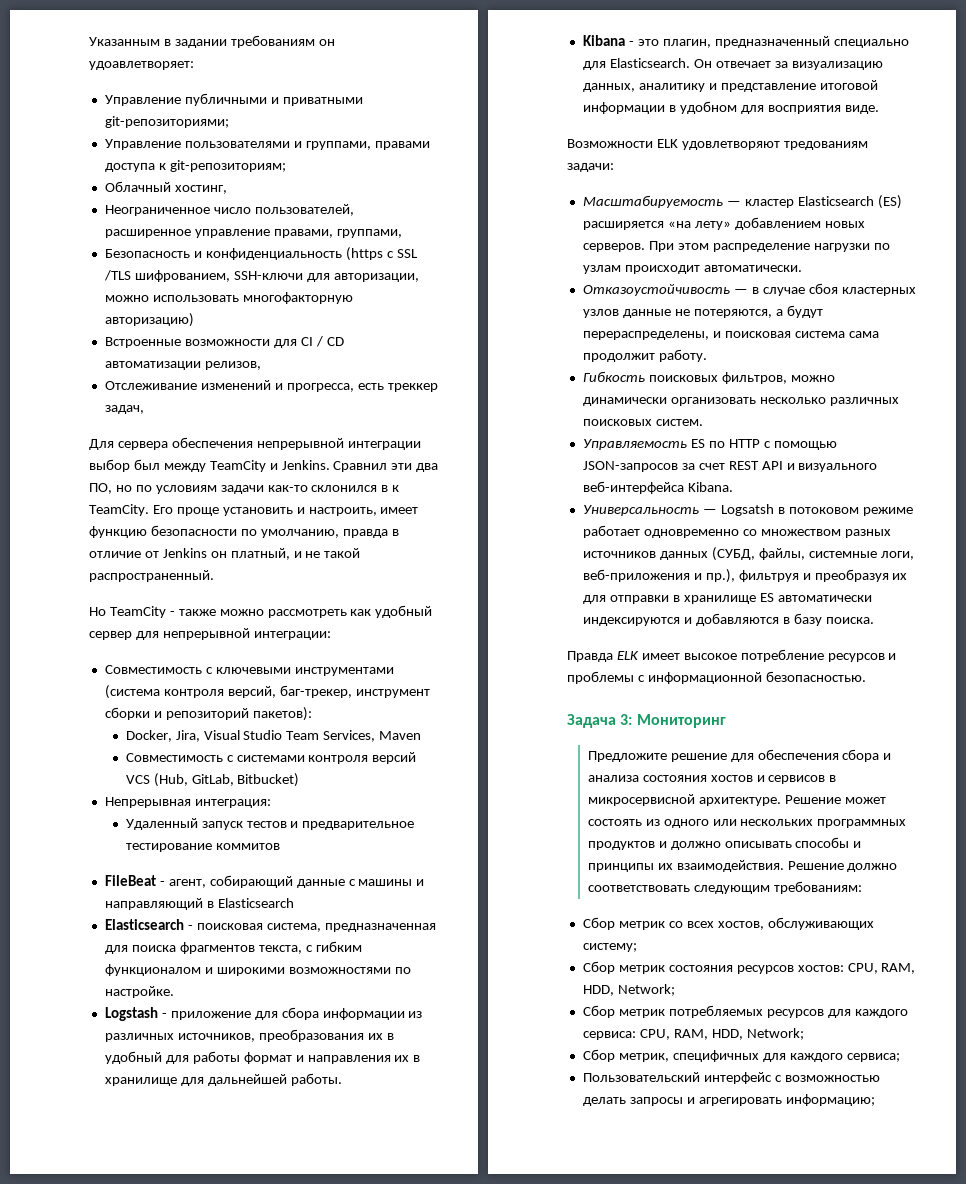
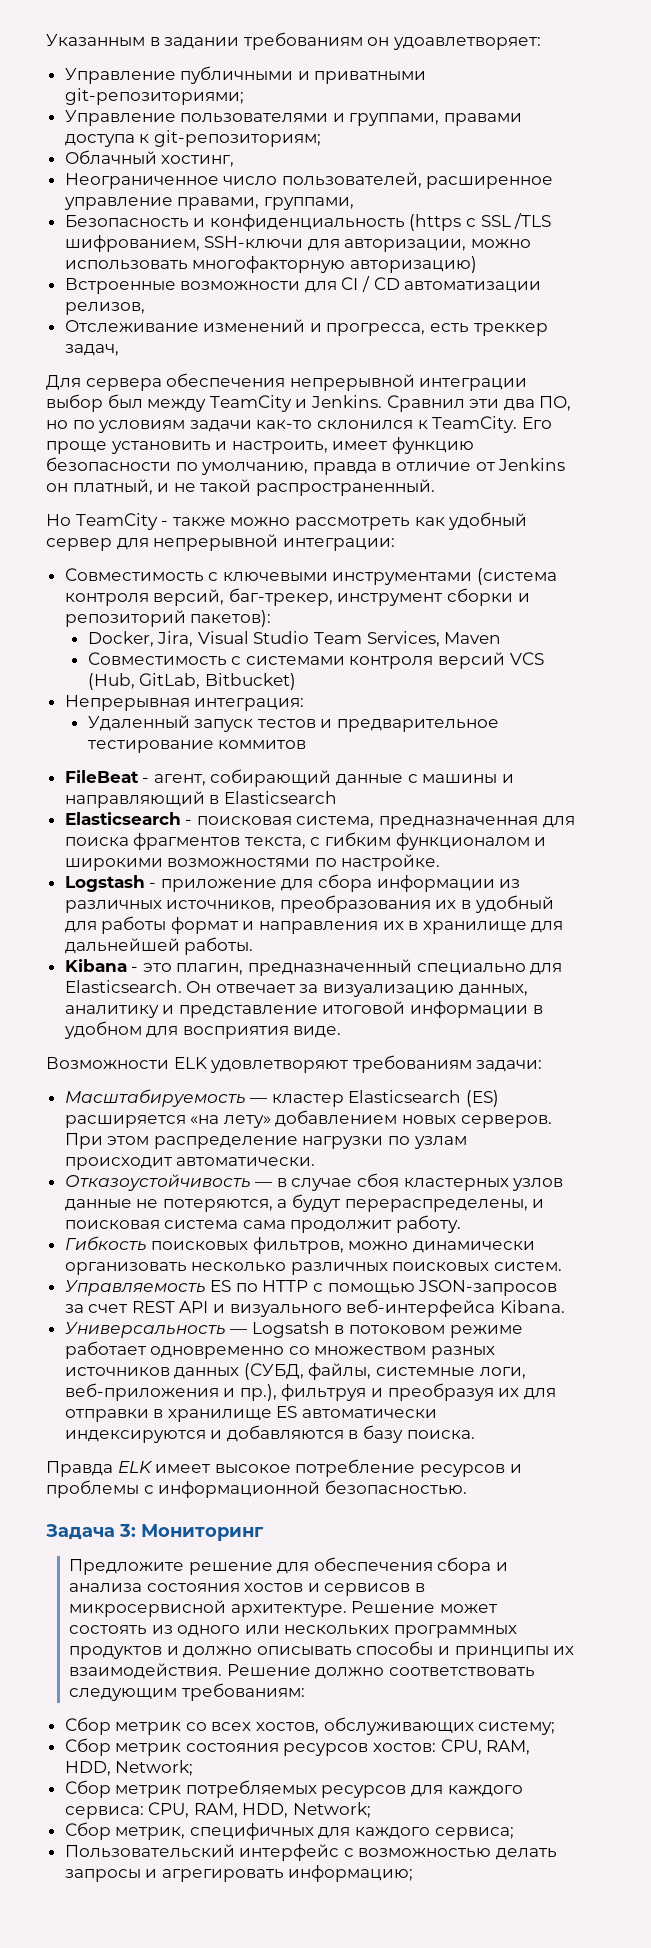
[381,485,389,492] в -> (413, 424) none
[783,141,868,150] тредованиям -> [352,1055,472,1073] требованиям

